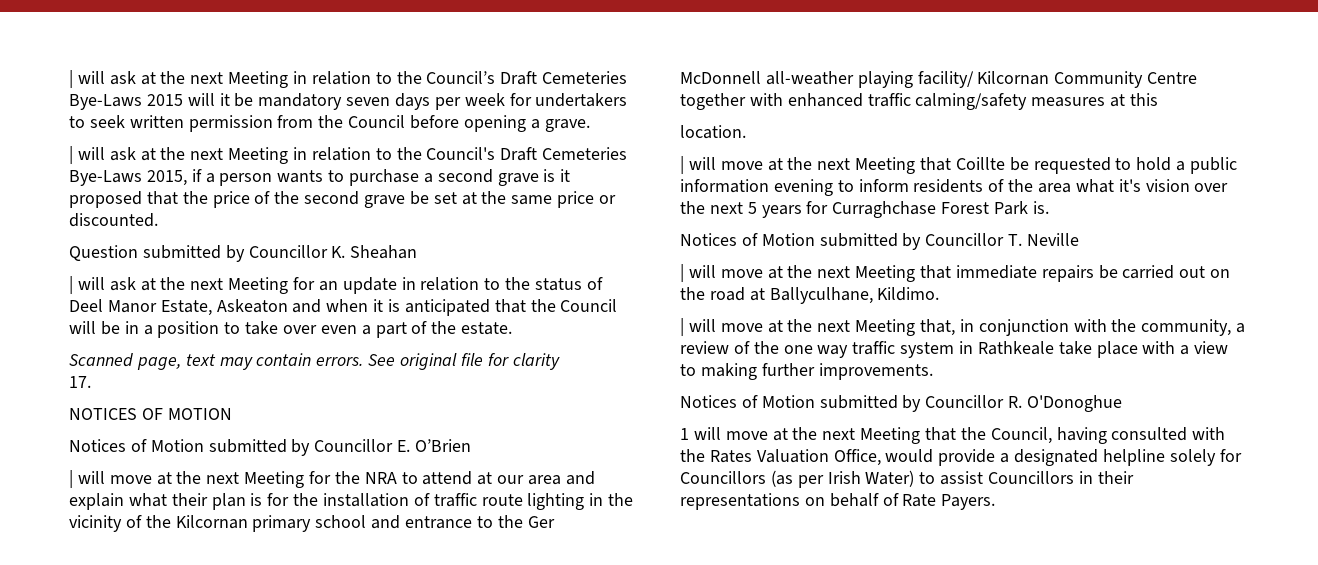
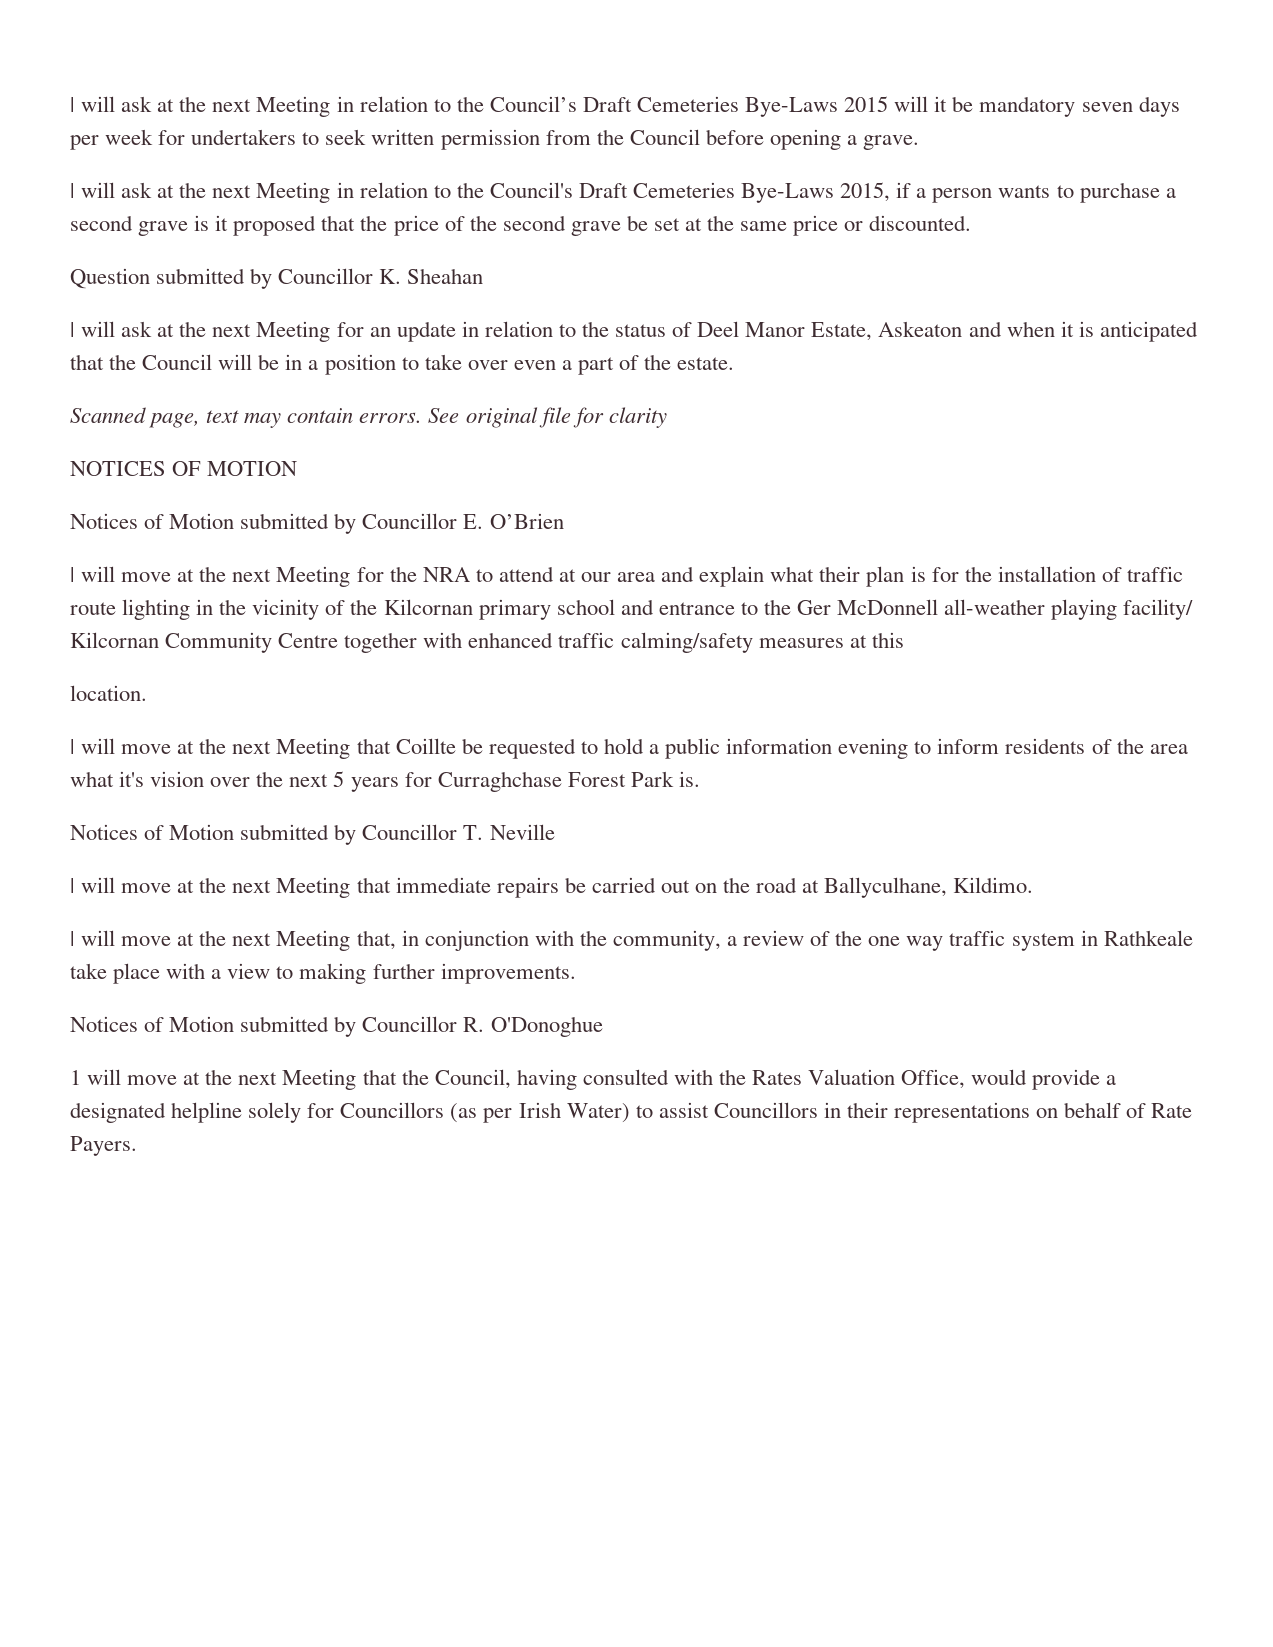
[69,376,91,388] // 17. -> (667, 417) none

